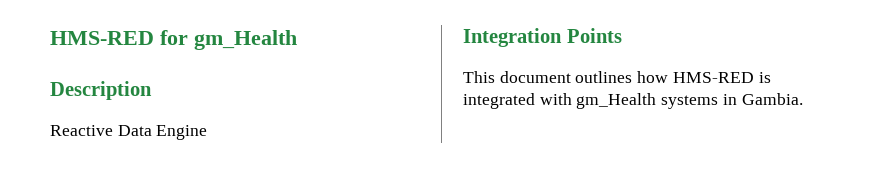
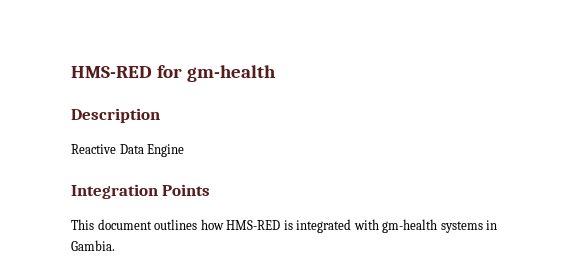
[194,30,297,50] gm_Health -> [186,65,276,82] gm-health
[576,93,657,109] gm_Health -> [382,219,438,233] gm-health

